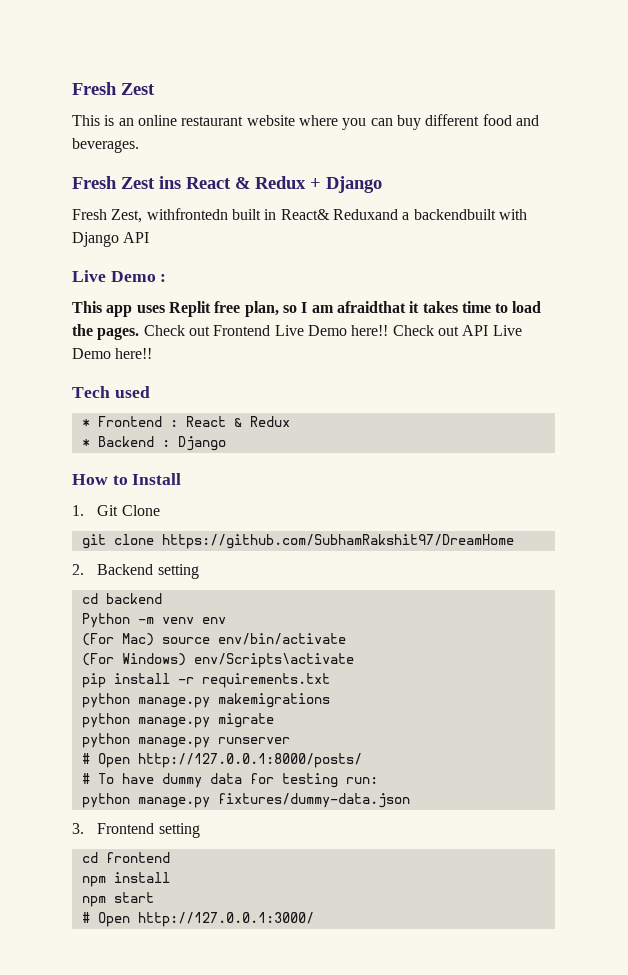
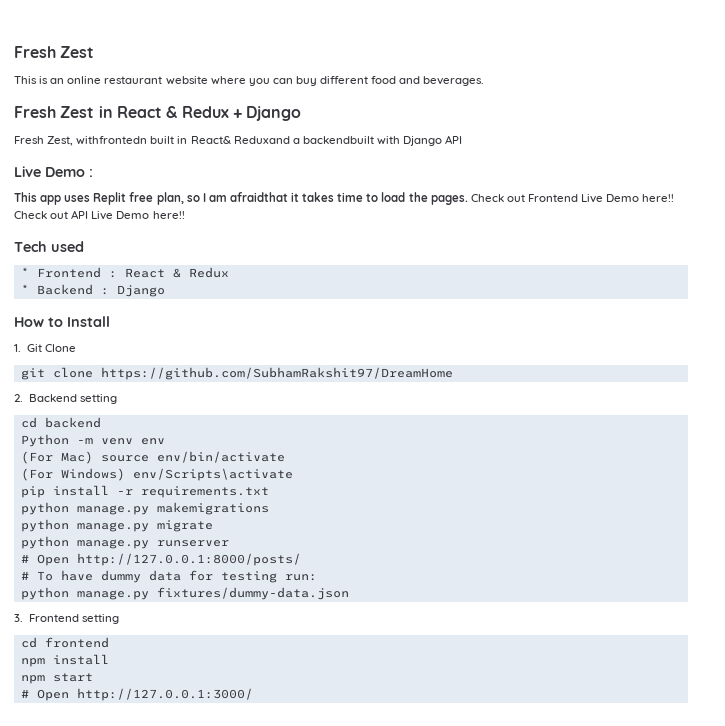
[159,176,181,189] ins -> [98,106,113,118] in

